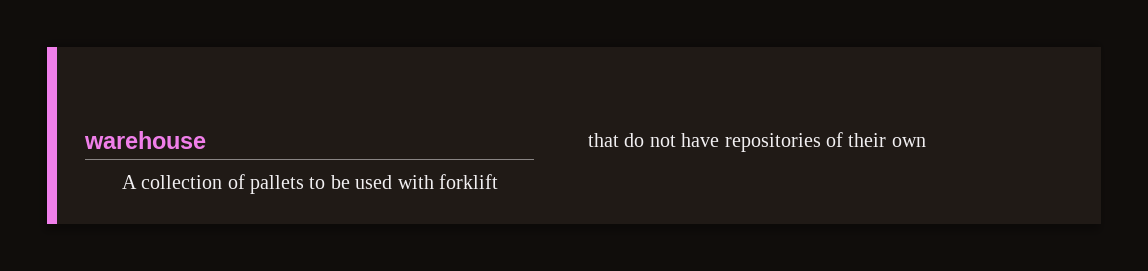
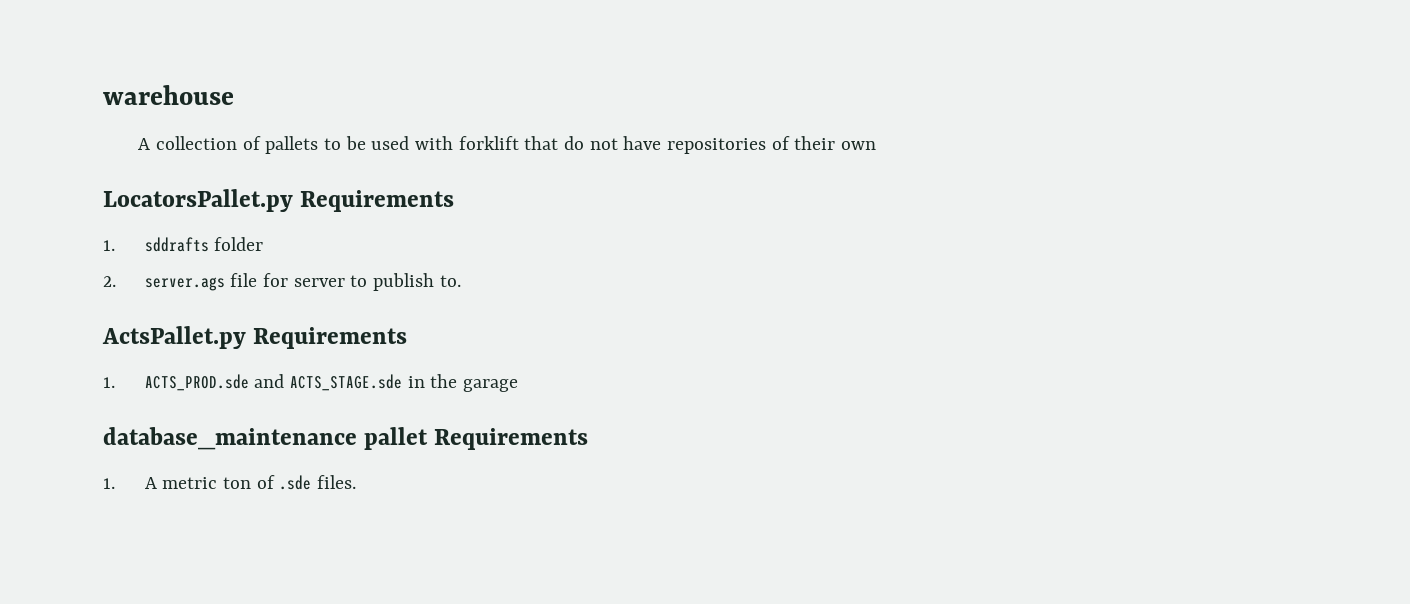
(926, 142) none -> [103,189,455,212] [103,237,264,252] [103,273,461,291] [102,326,408,349] [103,374,518,392] [103,427,589,450] [103,475,356,490] // LocatorsPallet.py Requirements // 1. sddrafts folder // 2. server.ags file for server to publish to. // ActsPallet.py Requirements // 1. ACTS_PROD.sde and ACTS_STAGE.sde in the garage // database_maintenance pallet Requirements // 1. A metric ton of .sde files.

